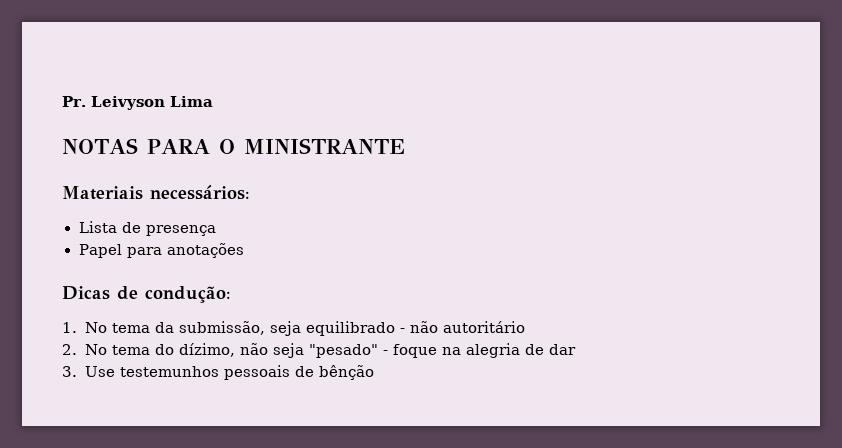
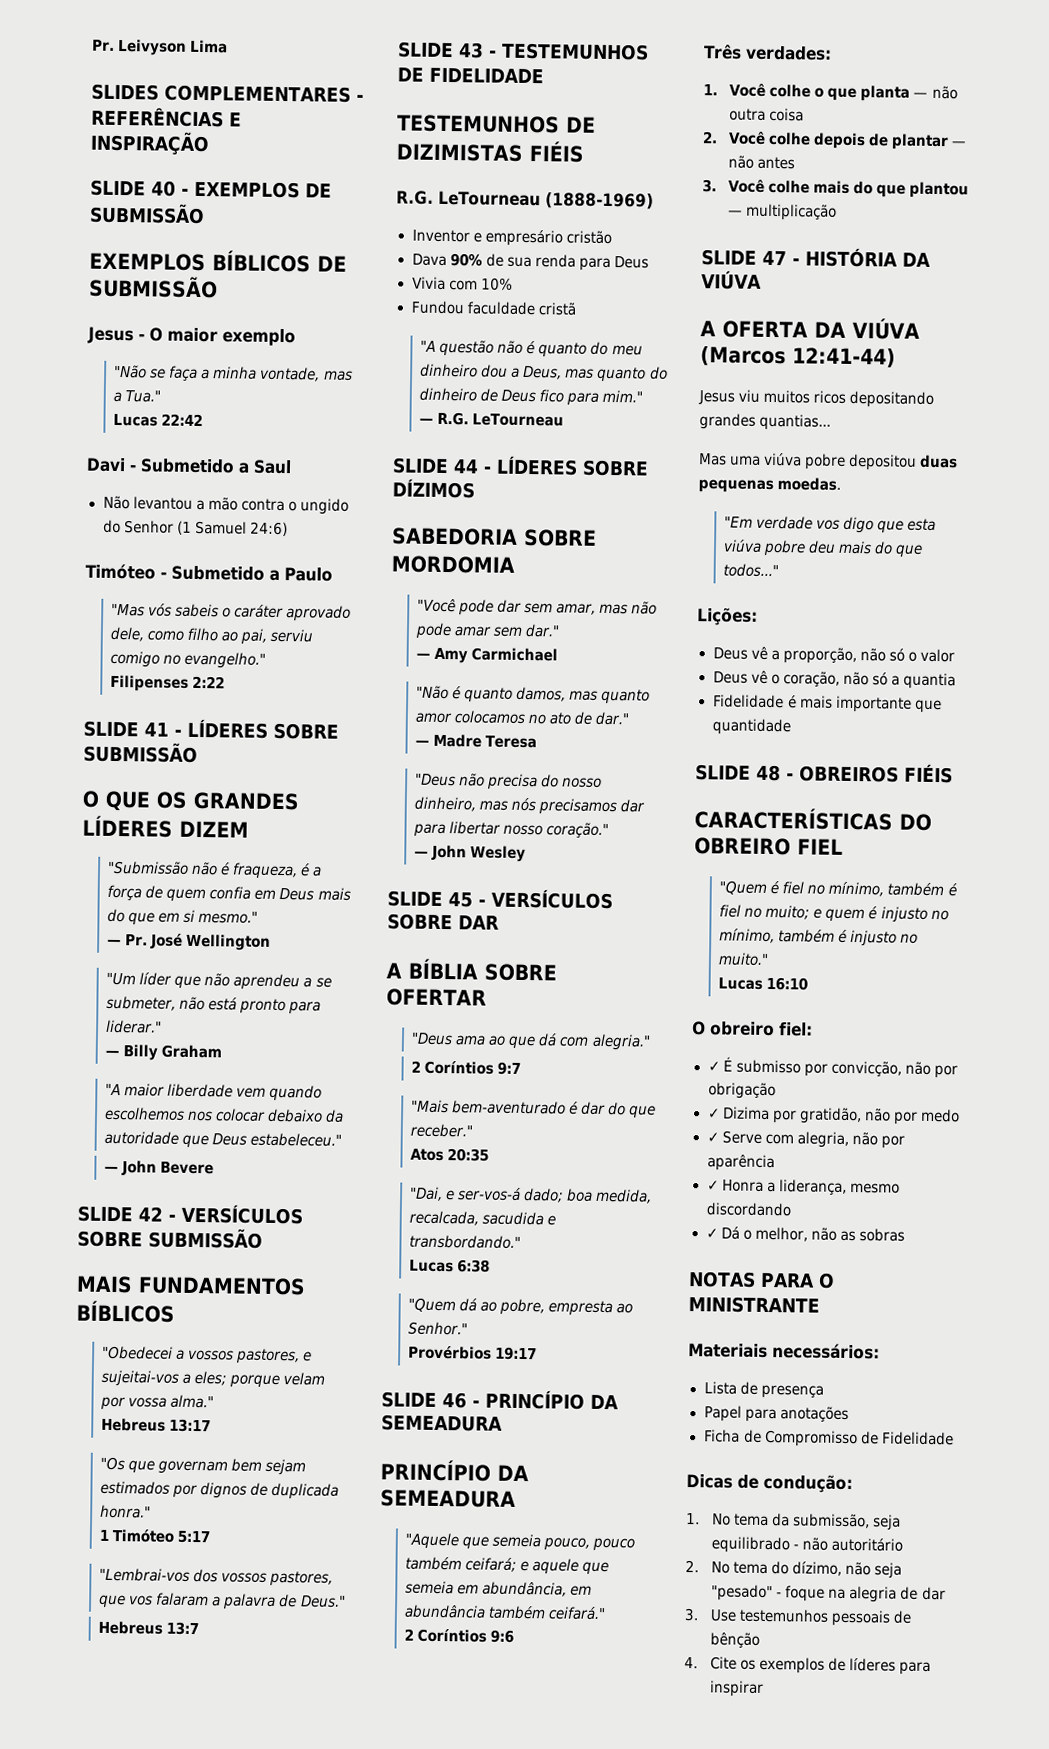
(213, 101) none -> [91,83,364,103] [91,106,242,128] [90,130,210,156] [90,179,332,199] [89,202,205,225] [89,250,347,273] [89,275,218,299] [87,326,296,347] [114,364,353,382] [113,390,162,403] [113,413,204,427] [86,457,292,475] [102,495,349,515] [102,519,288,537] [85,563,333,582] [111,603,352,622] [110,626,314,645] [110,650,267,669] [110,674,226,692] [83,718,339,740] [83,741,198,763] [82,790,299,812] [82,815,249,838] [107,860,323,880] [107,884,351,903] [107,908,259,926] [107,933,272,951] [106,972,332,991] [106,995,322,1015] [106,1019,163,1034] [105,1044,223,1061] [105,1083,323,1102] [104,1106,345,1123] [104,1130,343,1149] [104,1160,215,1176] [77,1203,303,1225] [77,1227,263,1249] [76,1275,306,1296] [76,1300,175,1323] [102,1345,313,1365] [101,1369,326,1389] [100,1394,215,1411] [101,1417,212,1433] [100,1456,307,1476] [100,1480,340,1500] [100,1504,152,1519] [99,1529,211,1544] [99,1567,334,1587] [99,1592,346,1611] [98,1620,200,1636] [397,41,649,61] [397,67,544,84] [397,114,596,134] [396,140,584,163] [396,190,654,210] [411,229,612,247] [411,253,649,272] [411,276,513,291] [410,300,576,316] [420,339,643,358] [420,363,668,383] [419,387,644,406] [419,411,565,427] [392,455,649,477] [392,478,475,499] [392,527,597,547] [391,555,515,574] [417,598,658,616] [415,622,561,640] [416,647,559,664] [416,685,651,705] [415,710,630,726] [415,733,538,749] [415,773,603,791] [414,796,646,816] [413,821,610,839] [414,844,527,863] [387,888,613,910] [387,913,499,931] [386,958,557,982] [386,988,487,1007] [411,1032,651,1051] [411,1060,522,1075] [411,1099,657,1119] [410,1123,474,1138] [410,1148,490,1162] [410,1186,653,1204] [409,1210,557,1226] [409,1234,522,1249] [409,1259,491,1273] [408,1297,634,1317] [408,1321,469,1336] [408,1345,538,1361] [381,1389,619,1410] [381,1414,503,1432] [380,1459,529,1482] [380,1489,516,1508] [405,1532,636,1552] [405,1556,610,1576] [405,1580,593,1597] [404,1604,607,1621] [404,1628,515,1643] [703,44,832,61] [703,83,958,102] [729,107,805,122] [702,131,967,151] [728,155,796,170] [702,179,970,199] [728,203,838,221] [701,247,931,268] [701,270,762,290] [700,317,920,340] [700,346,896,368] [698,389,935,408] [699,413,832,431] [699,452,959,471] [698,477,842,494] [724,515,937,534] [723,539,924,558] [723,563,780,578] [697,607,758,626] [712,646,955,665] [712,670,956,690] [712,694,942,714] [711,718,791,736] [695,763,953,784] [694,807,932,831] [694,837,843,856] [719,880,957,897] [719,904,949,923] [719,928,919,947] [718,952,770,966] [718,976,809,991] [692,1021,813,1037] [707,1056,958,1079] [707,1082,776,1100] [707,1106,960,1125] [706,1130,905,1149] [706,1154,775,1172] [706,1179,900,1195] [705,1202,792,1217] [705,1226,905,1242] // SLIDES COMPLEMENTARES - REFERÊNCIAS E INSPIRAÇÃO // SLIDE 40 - EXEMPLOS DE SUBMISSÃO // EXEMPLOS BÍBLICOS DE SUBMISSÃO // Jesus - O maior exemplo // "Não se faça a minha vontade, mas a Tua." // Lucas 22:42 // Davi - Submetido a Saul // Não levantou a mão contra o ungido do Senhor (1 Samuel 24:6) // Timóteo - Submetido a Paulo // "Mas vós sabeis o caráter aprovado dele, como filho ao pai, serviu comigo no evangelho." // Filipenses 2:22 // SLIDE 41 - LÍDERES SOBRE SUBMISSÃO // O QUE OS GRANDES LÍDERES DIZEM // "Submissão não é fraqueza, é a força de quem confia em Deus mais do que em si mesmo." // — Pr. José Wellington // "Um líder que não aprendeu a se submeter, não está pronto para liderar." // — Billy Graham // "A maior liberdade vem quando escolhemos nos colocar debaixo da autoridade que Deus estabeleceu." // — John Bevere // SLIDE 42 - VERSÍCULOS SOBRE SUBMISSÃO // MAIS FUNDAMENTOS BÍBLICOS // "Obedecei a vossos pastores, e sujeitai-vos a eles; porque velam por vossa alma." // Hebreus 13:17 // "Os que governam bem sejam estimados por dignos de duplicada honra." // 1 Timóteo 5:17 // "Lembrai-vos dos vossos pastores, que vos falaram a palavra de Deus." // Hebreus 13:7 // SLIDE 43 - TESTEMUNHOS DE FIDELIDADE // TESTEMUNHOS DE DIZIMISTAS FIÉIS // R.G. LeTourneau (1888-1969) // Inventor e empresário cristão // Dava 90% de sua renda para Deus // Vivia com 10% // Fundou faculdade cristã // "A questão não é quanto do meu dinheiro dou a Deus, mas quanto do dinheiro de Deus fico para mim." // — R.G. LeTourneau // SLIDE 44 - LÍDERES SOBRE DÍZIMOS // SABEDORIA SOBRE MORDOMIA // "Você pode dar sem amar, mas não pode amar sem dar." // — Amy Carmichael // "Não é quanto damos, mas quanto amor colocamos no ato de dar." // — Madre Teresa // "Deus não precisa do nosso dinheiro, mas nós precisamos dar para libertar nosso coração." // — John Wesley // SLIDE 45 - VERSÍCULOS SOBRE DAR // A BÍBLIA SOBRE OFERTAR // "Deus ama ao que dá com alegria." // 2 Coríntios 9:7 // "Mais bem-aventurado é dar do que receber." // Atos 20:35 // "Dai, e ser-vos-á dado; boa medida, recalcada, sacudida e transbordando." // Lucas 6:38 // "Quem dá ao pobre, empresta ao Senhor." // Provérbios 19:17 // SLIDE 46 - PRINCÍPIO DA SEMEADURA // PRINCÍPIO DA SEMEADURA // "Aquele que semeia pouco, pouco também ceifará; e aquele que semeia em abundância, em abundância também ceifará." // 2 Coríntios 9:6 // Três verdades: // 1. Você colhe o que planta — não outra coisa // 2. Você colhe depois de plantar — não antes // 3. Você colhe mais do que plantou — multiplicação // SLIDE 47 - HISTÓRIA DA VIÚVA // A OFERTA DA VIÚVA (Marcos 12:41-44) // Jesus viu muitos ricos depositando grandes quantias... // Mas uma viúva pobre depositou duas pequenas moedas. // "Em verdade vos digo que esta viúva pobre deu mais do que todos..." // Lições: // Deus vê a proporção, não só o valor // Deus vê o coração, não só a quantia // Fidelidade é mais importante que quantidade // SLIDE 48 - OBREIROS FIÉIS // CARACTERÍSTICAS DO OBREIRO FIEL // "Quem é fiel no mínimo, também é fiel no muito; e quem é injusto no mínimo, também é injusto no muito." // Lucas 16:10 // O obreiro fiel: // ✓ É submisso por convicção, não por obrigação // ✓ Dizima por gratidão, não por medo // ✓ Serve com alegria, não por aparência // ✓ Honra a liderança, mesmo discordando // ✓ Dá o melhor, não as sobras
(244, 250) none -> [703,1429,954,1448] // Ficha de Compromisso de Fidelidade
(374, 372) none -> [684,1656,932,1676] [709,1680,765,1697] // 4. Cite os exemplos de líderes para inspirar

